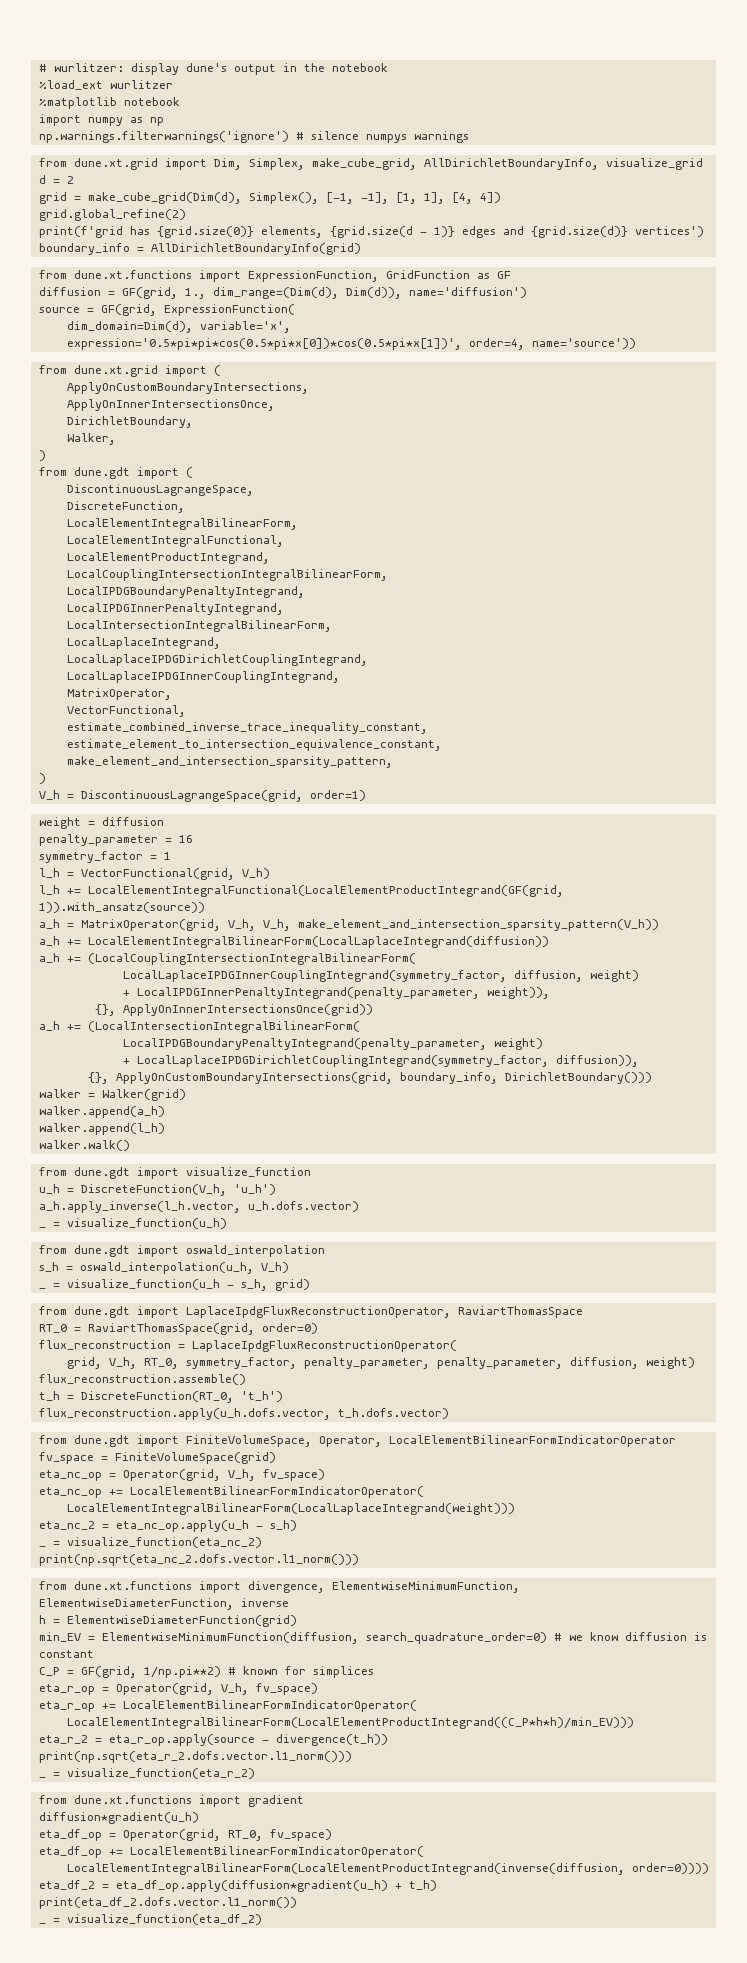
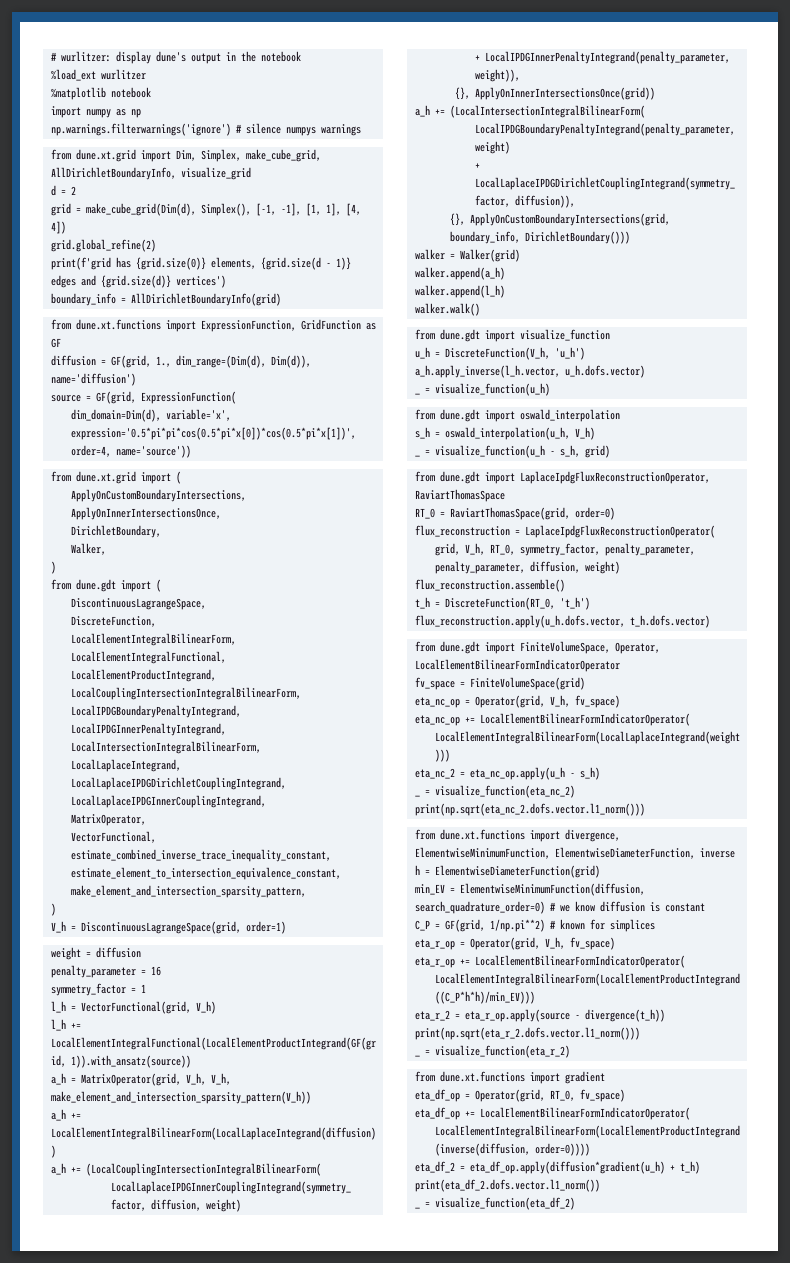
[38,1812,199,1824] // diffusion*gradient(u_h) -> (605, 1077) none

